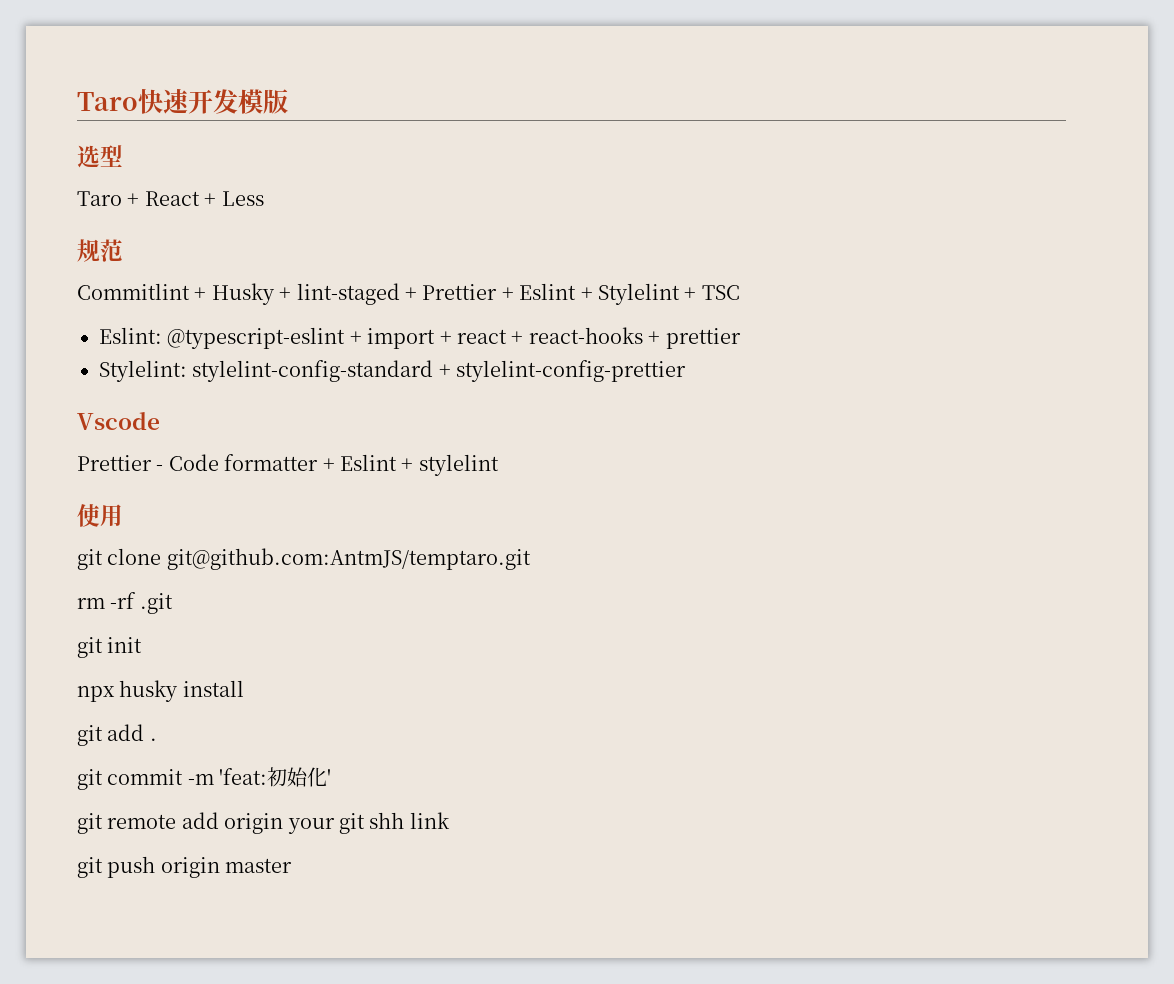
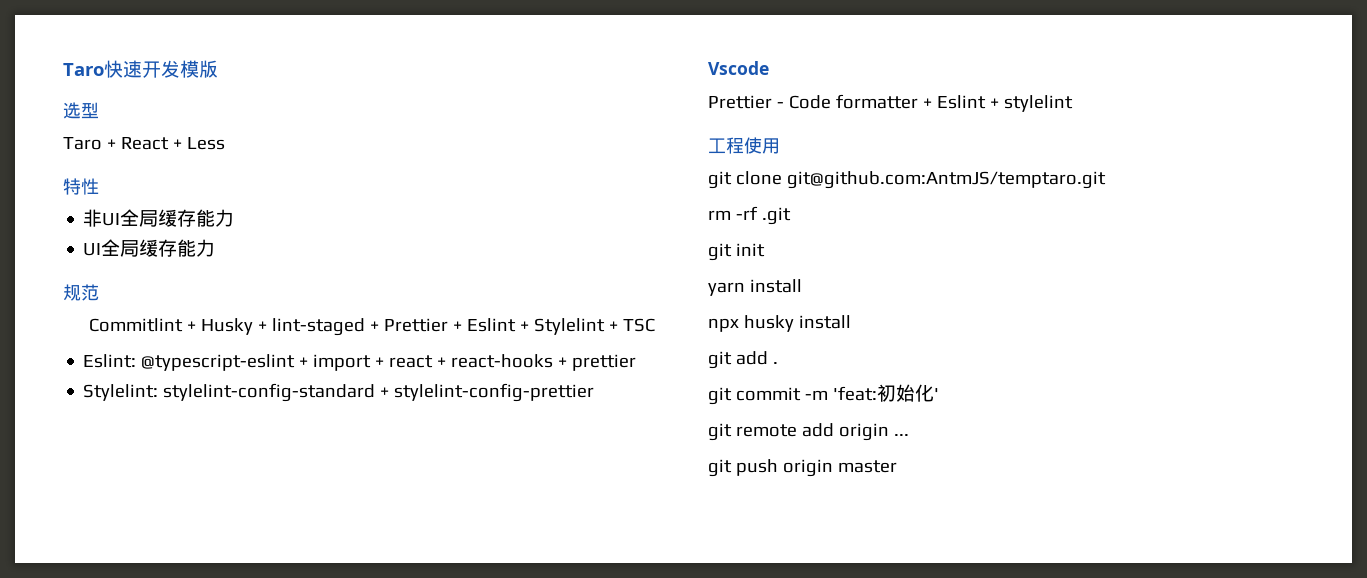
(264, 198) none -> [63,178,99,195] [83,209,235,227] [83,239,216,257] // 特性 // 非UI全局缓存能力 // UI全局缓存能力
(499, 465) none -> [708,137,744,154] 工程
(143, 645) none -> [708,279,802,296] // yarn install
[287,812,450,834] your git shh link -> [893,434,909,436] ...

